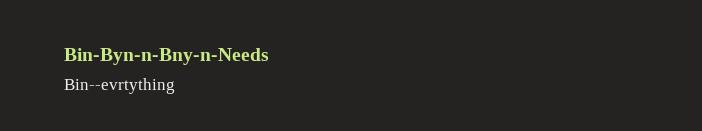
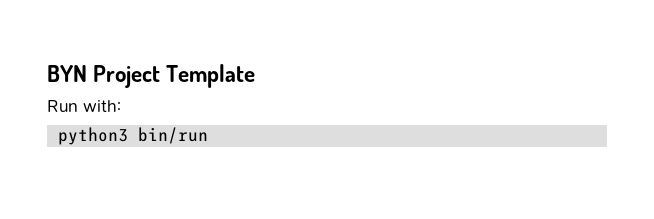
[64,48,269,65] [64,78,175,94] Bin-Byn-n-Bny-n-Needs // Bin--evrtything -> [47,64,256,88] [47,100,121,112] [57,127,208,145] BYN Project Template // Run with: // python3 bin/run

